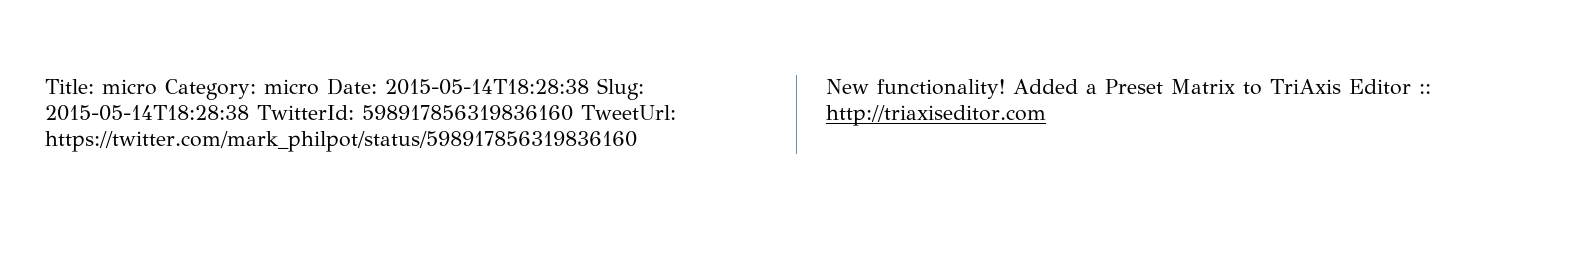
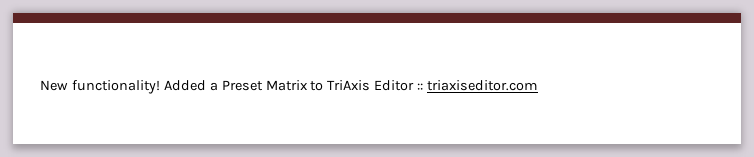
[45,78,644,100] [45,105,676,121] [45,131,637,152] Title: micro Category: micro Date: 2015-05-14T18:28:38 Slug: 2015-05-14T18:28:38 TwitterId: 598917856319836160 TweetUrl: https://twitter.com/mark_philpot/status/598917856319836160 // -> (40, 85) none
[826,105,1046,126] http://triaxiseditor.com -> [427,80,539,91] triaxiseditor.com

